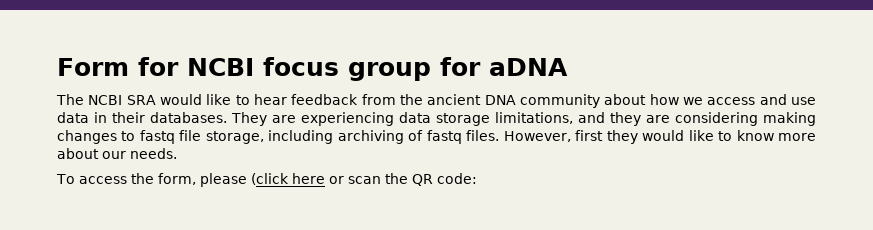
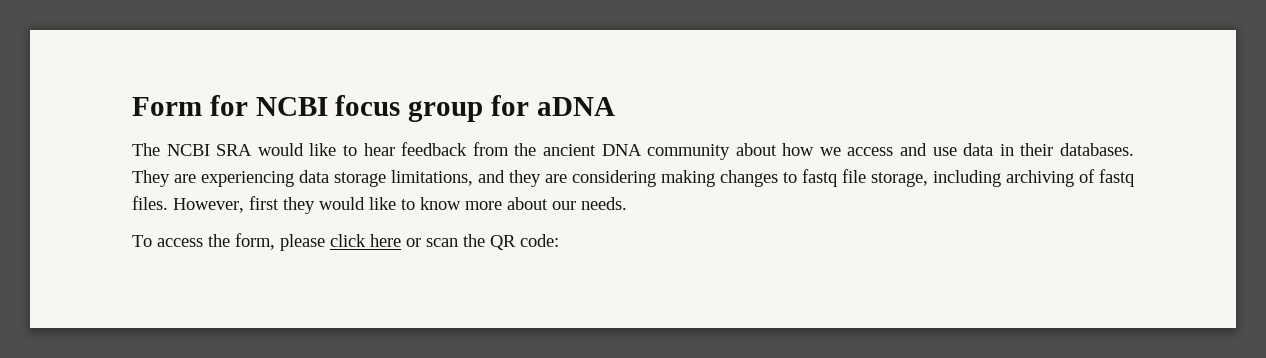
[250,173,289,185] (click -> [330,234,366,247] click

